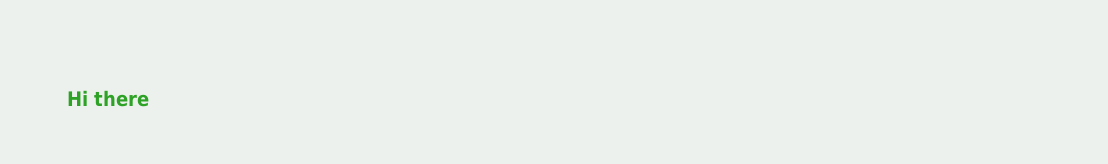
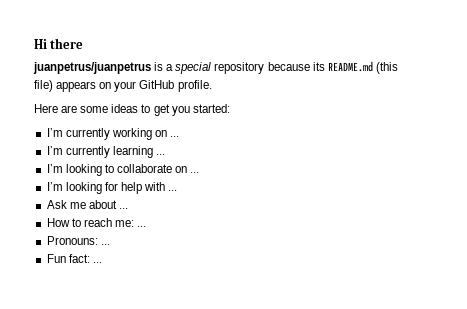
(149, 98) none -> [33,61,398,74] [34,80,212,92] [34,104,230,116] [46,128,180,140] [46,146,165,158] [46,164,200,176] [46,182,178,194] [46,200,128,209] [46,218,147,227] [46,236,110,245] [46,254,102,263] // juanpetrus/juanpetrus is a special repository because its README.md (this file) appears on your GitHub profile. // Here are some ideas to get you started: // I’m currently working on ... // I’m currently learning ... // I’m looking to collaborate on ... // I’m looking for help with ... // Ask me about ... // How to reach me: ... // Pronouns: ... // Fun fact: ...

